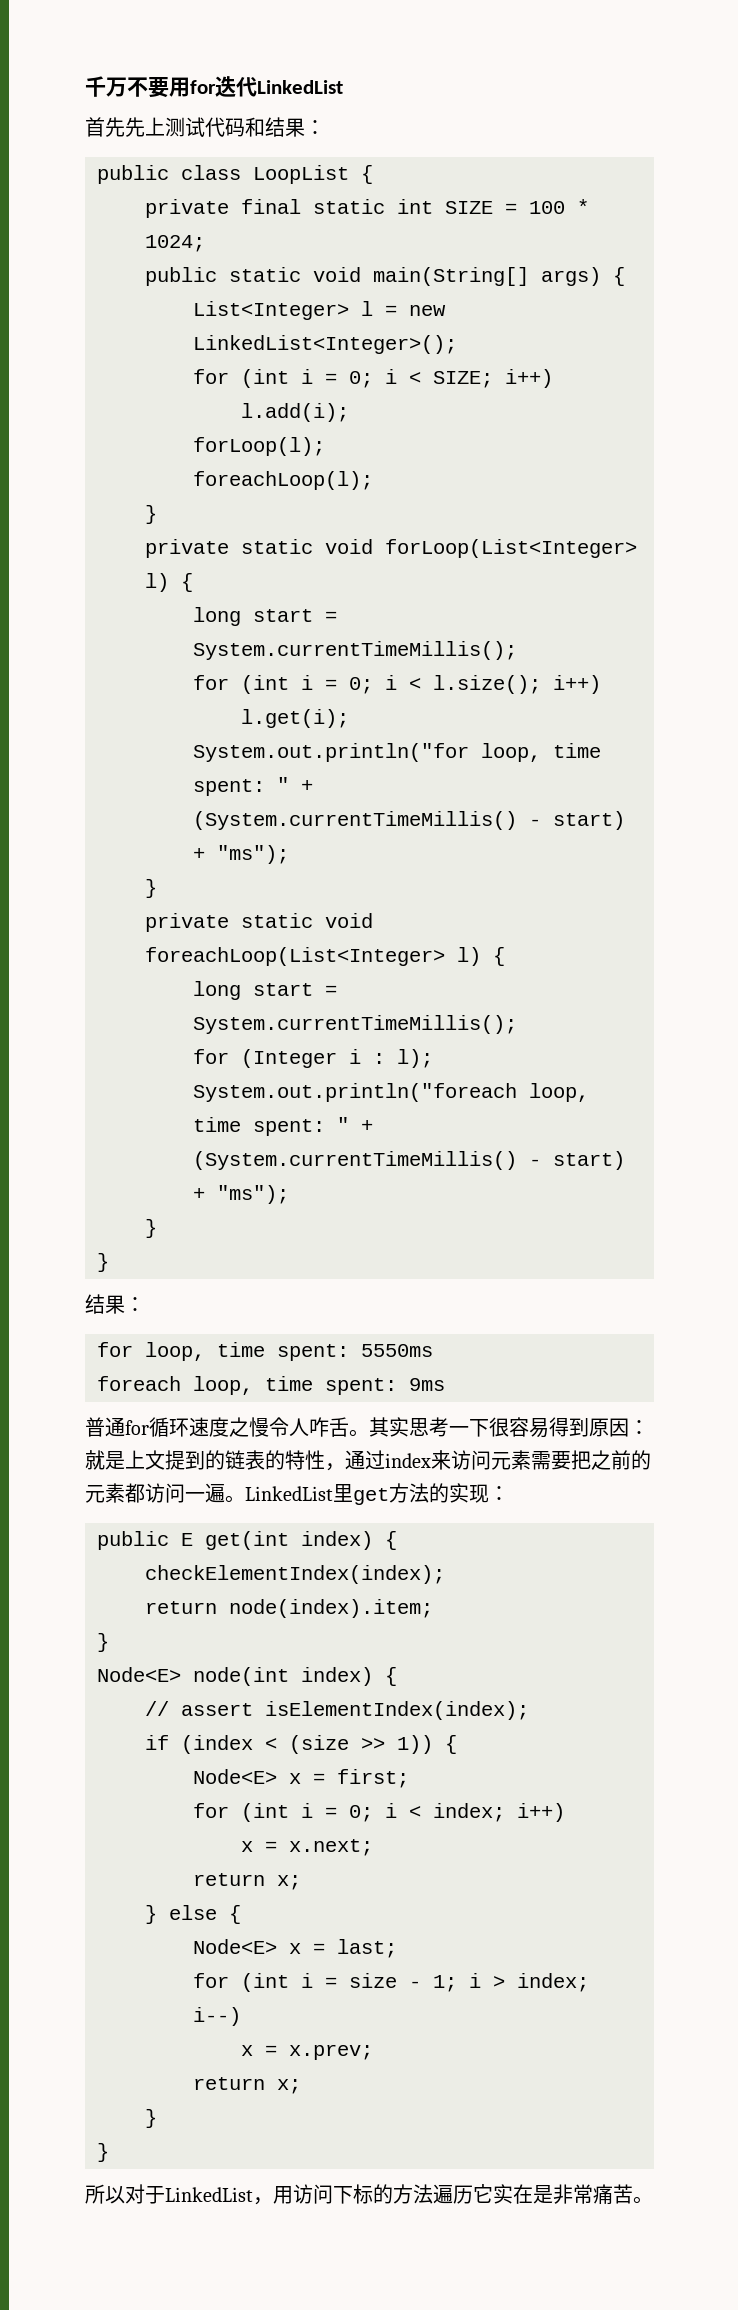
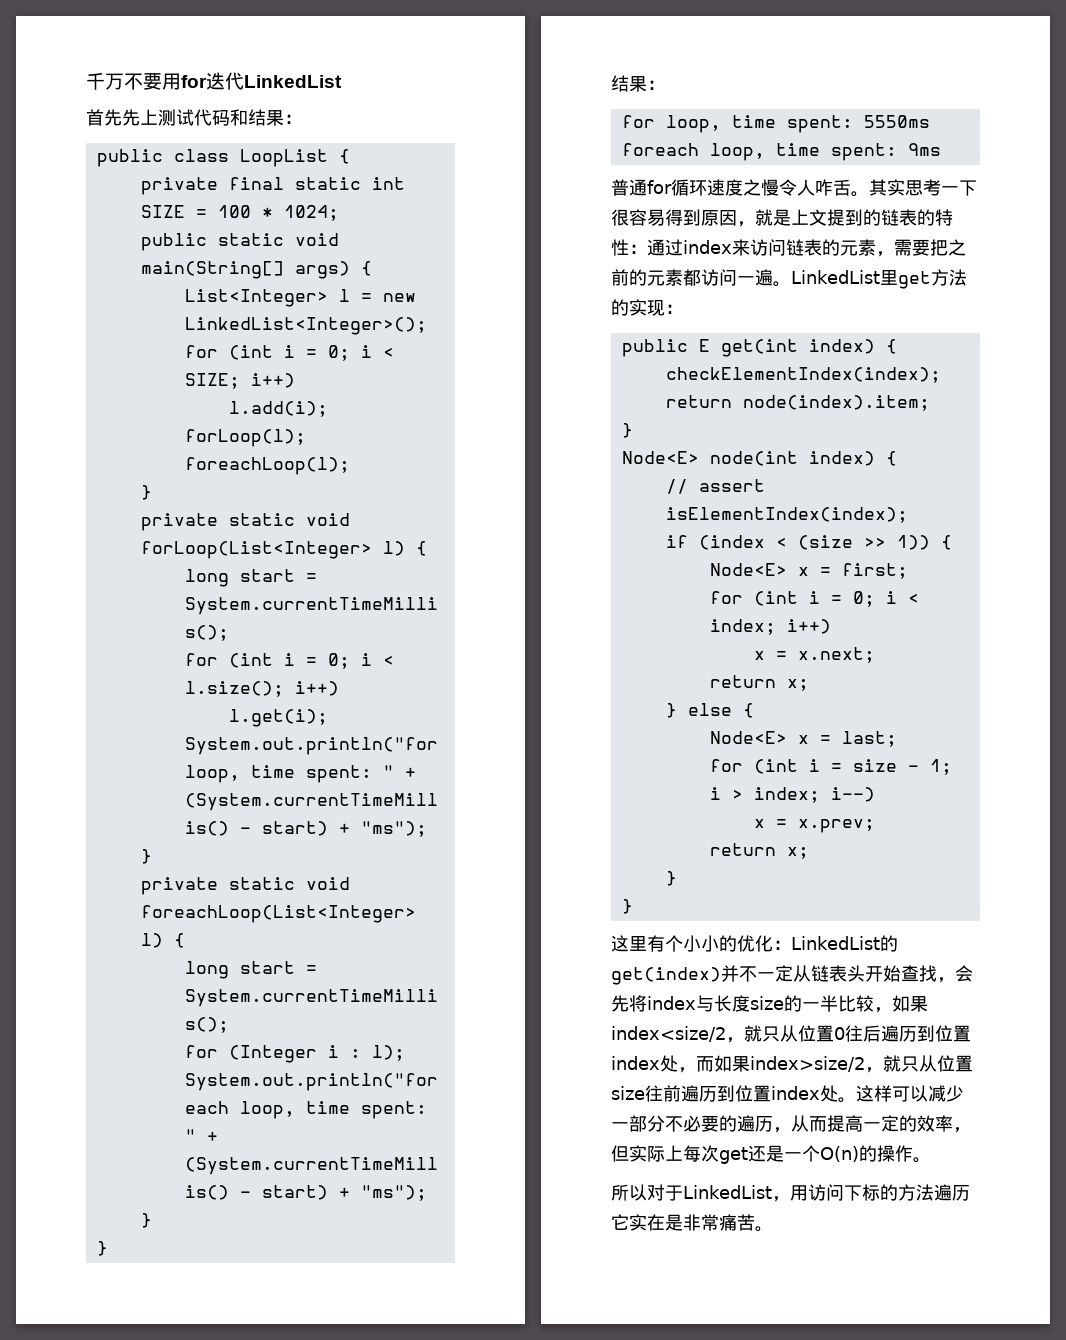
[629,1420,649,1435] ： -> [737,221,755,227] ，
[325,1463,345,1471] ， -> [629,244,647,254] ：
[491,1450,531,1470] 元素 -> [786,239,894,257] 链表的元素，
(109, 2152) none -> [611,935,898,952] [611,965,973,985] [611,995,928,1013] [611,1025,971,1043] [611,1055,973,1073] [611,1085,964,1103] [611,1115,971,1133] [611,1145,931,1164] // 这里有个小小的优化：LinkedList的get(index)并不一定从链表头开始查找，会先将index与长度size的一半比较，如果index<size/2，就只从位置0往后遍历到位置index处，而如果index>size/2，就只从位置size往前遍历到位置index处。这样可以减少一部分不必要的遍历，从而提高一定的效率，但实际上每次get还是一个O(n)的操作。

